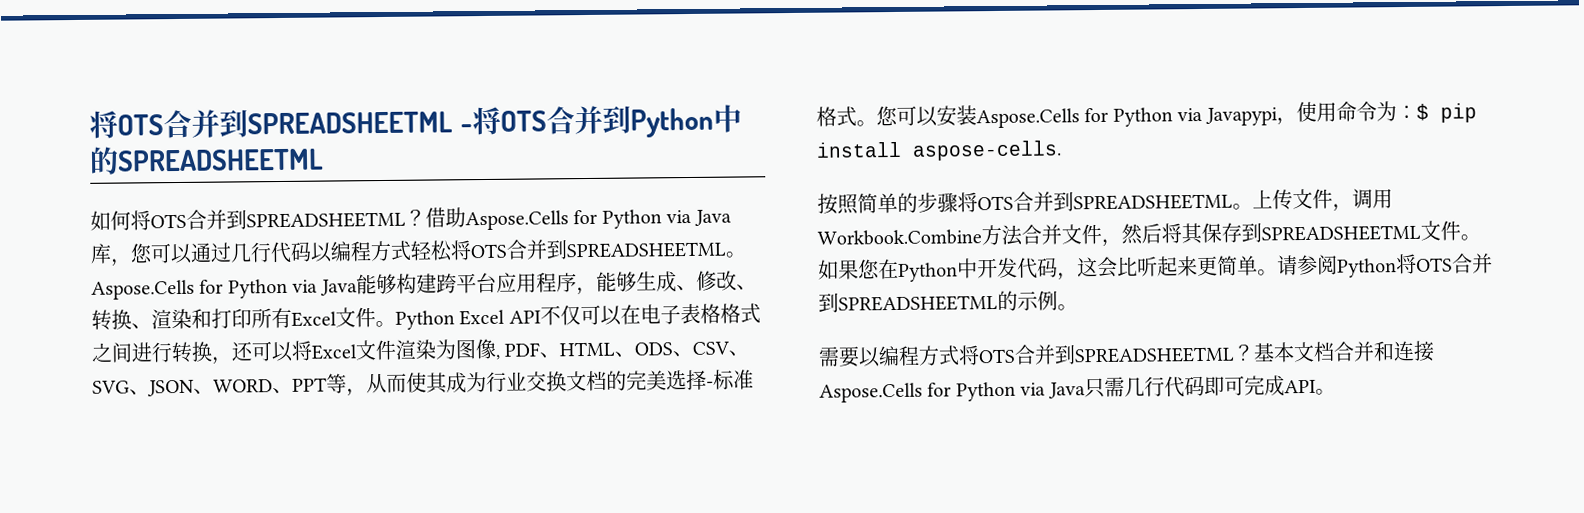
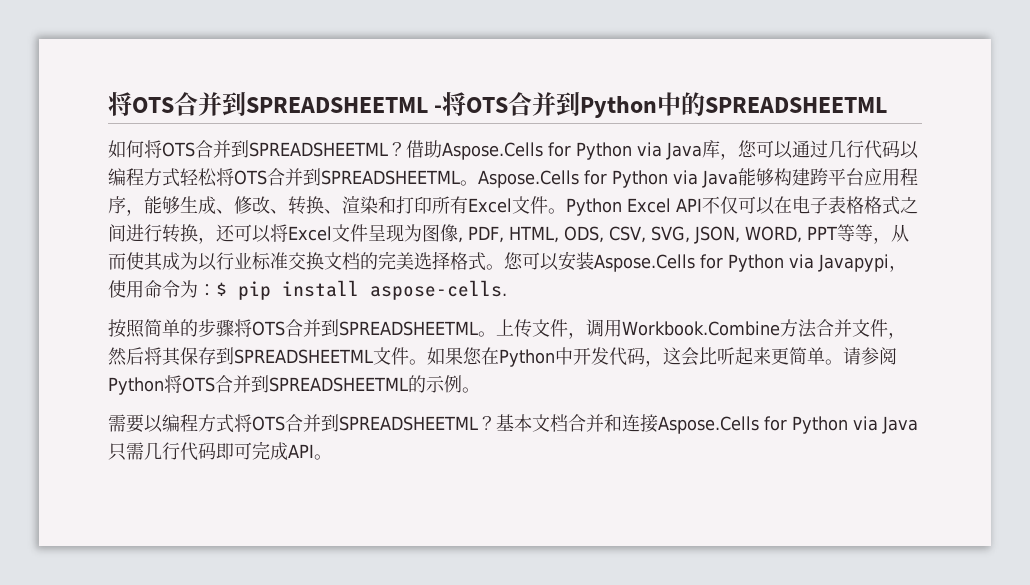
[395,339,436,360] 渲染 -> [368,224,404,242] 呈现
[504,341,750,358] [92,377,327,397] PDF、HTML、ODS、CSV、SVG、JSON、WORD、PPT -> [468,224,855,244] PDF, HTML, ODS, CSV, SVG, JSON, WORD, PPT等
[486,371,527,392] 行业 -> [198,252,288,271] 以行业标准
[706,369,754,390] -标准 -> (450, 260) none

